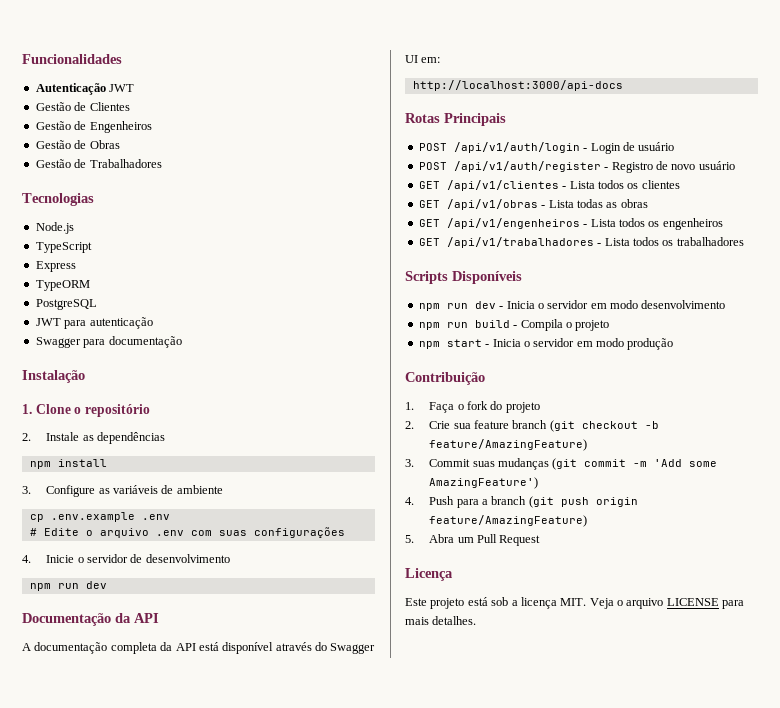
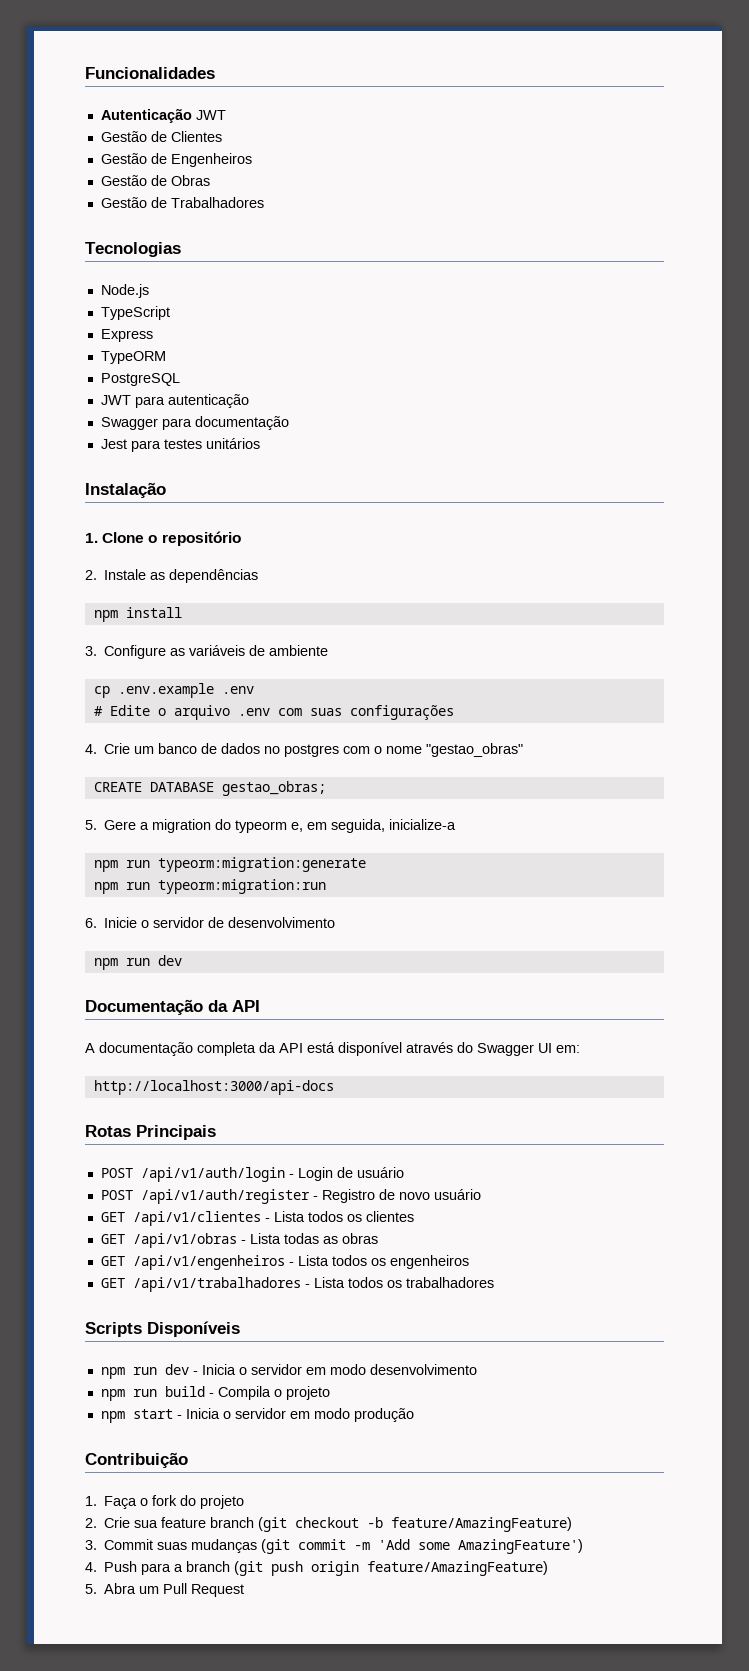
(182, 342) none -> [100,438,260,452] // Jest para testes unitários
(31, 559) none -> [104,743,524,757] [93,781,326,796] [85,819,457,833] [93,857,366,872] [93,879,326,894] [85,918,97,928] Crie um banco de dados no postgres com o nome "gestao_obras" // CREATE DATABASE gestao_obras; // 5. Gere a migration do typeorm e, em seguida, inicialize-a // npm run typeorm:migration:generate // npm run typeorm:migration:run // 6.
[405,568,453,581] [405,597,745,609] [405,616,477,625] // Licença // Este projeto está sob a licença MIT. Veja o arquivo LICENSE para mais detalhes. -> (245, 1590) none

